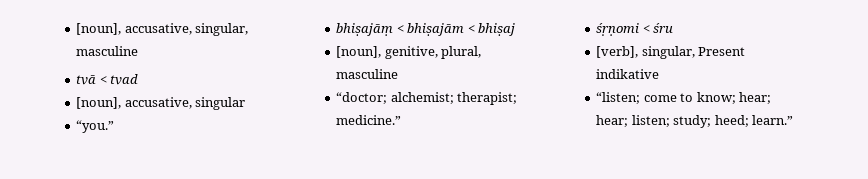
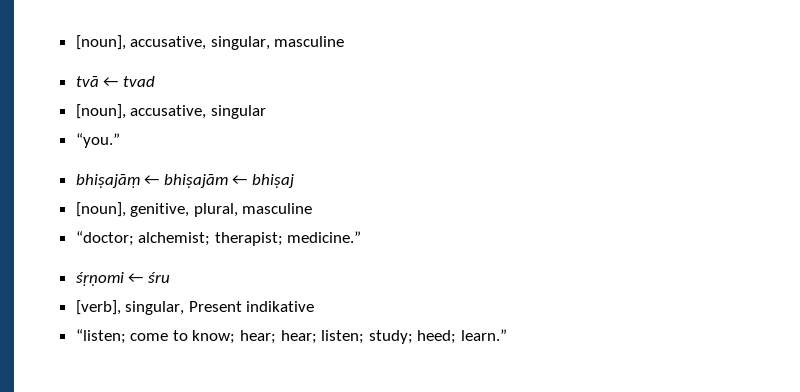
[99,76,107,84] < -> [103,77,119,87] ←
[396,23,475,36] < bhiṣajām < -> [144,174,248,188] ← bhiṣajām ←
[642,25,650,33] < -> [128,273,144,283] ←

